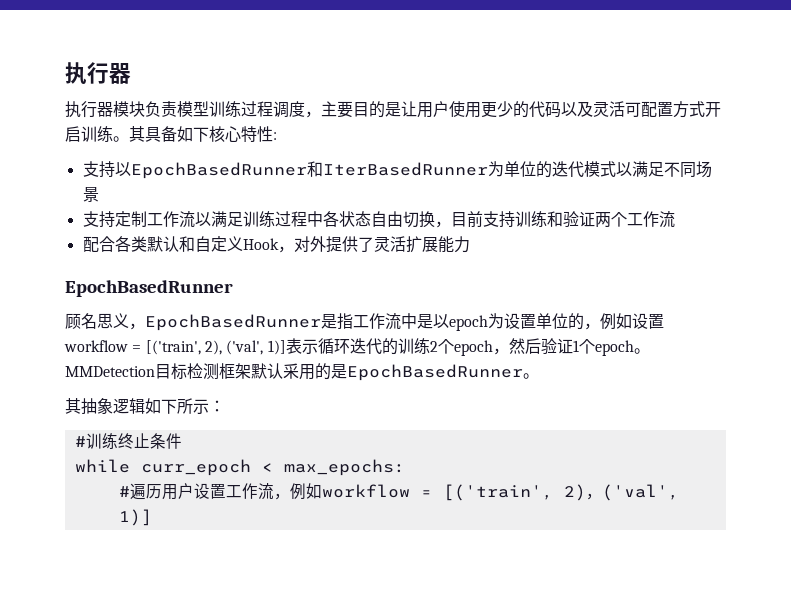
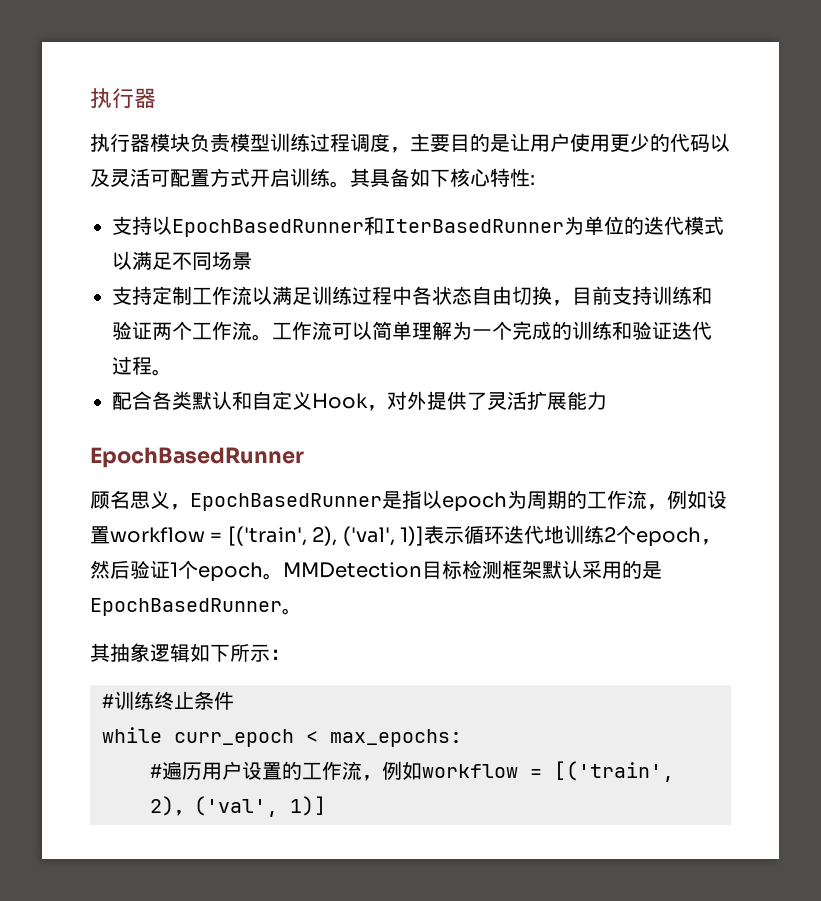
(675, 219) none -> [252,321,712,341] [112,356,172,376] 。工作流可以简单理解为一个完成的训练和验证迭代过程。
[353,313,584,331] 工作流中是以epoch为设置单位的 -> [422,490,647,512] 以epoch为周期的工作流
[381,338,398,355] 的 -> [544,525,564,544] 地
(226, 491) none -> [282,761,302,780] 的

